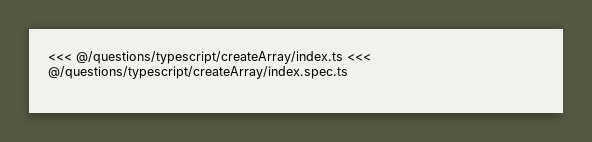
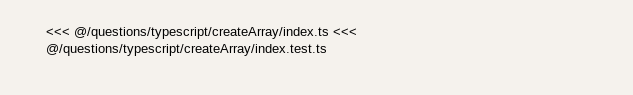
[48,66,348,79] @/questions/typescript/createArray/index.spec.ts -> [46,44,327,56] @/questions/typescript/createArray/index.test.ts

